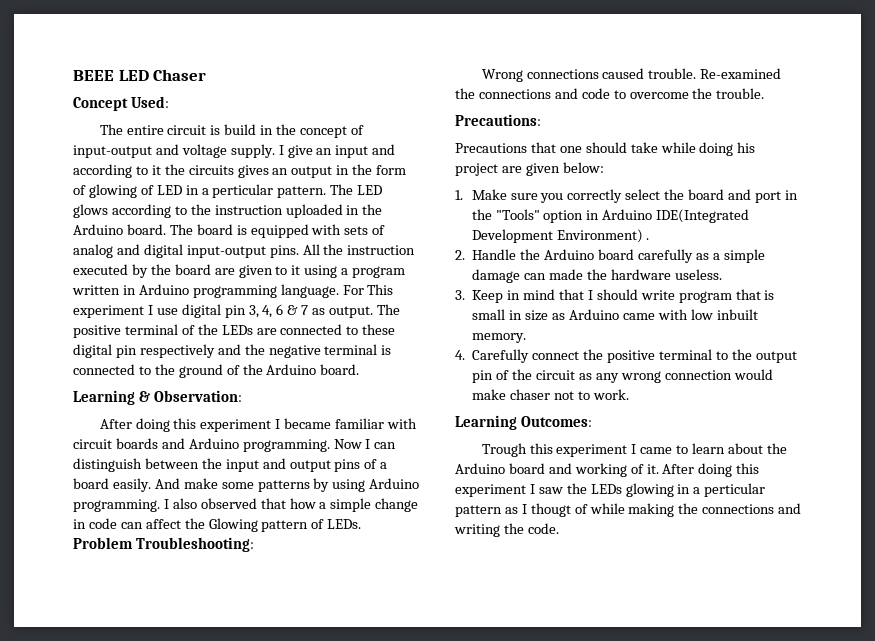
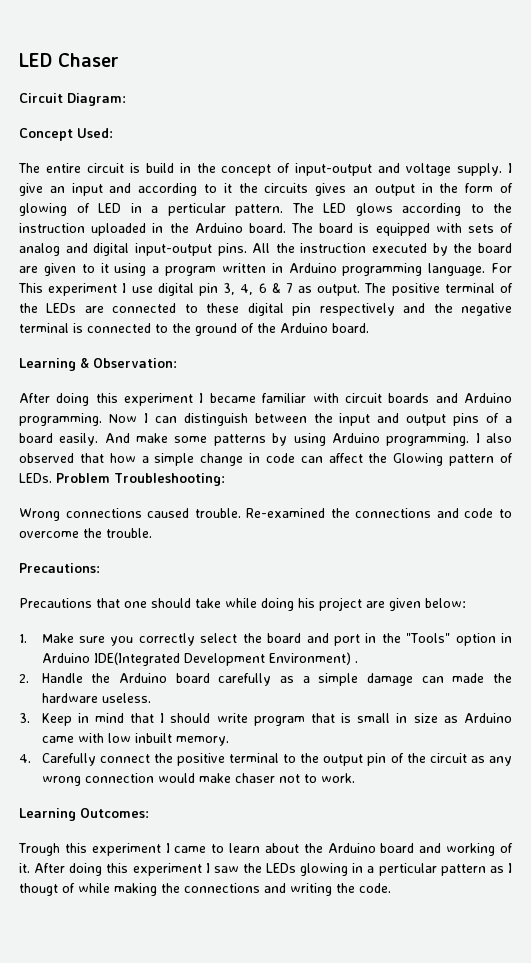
[73,70,114,81] BEEE -> (19, 60) none
(207, 75) none -> [19,93,126,106] // Circuit Diagram:

